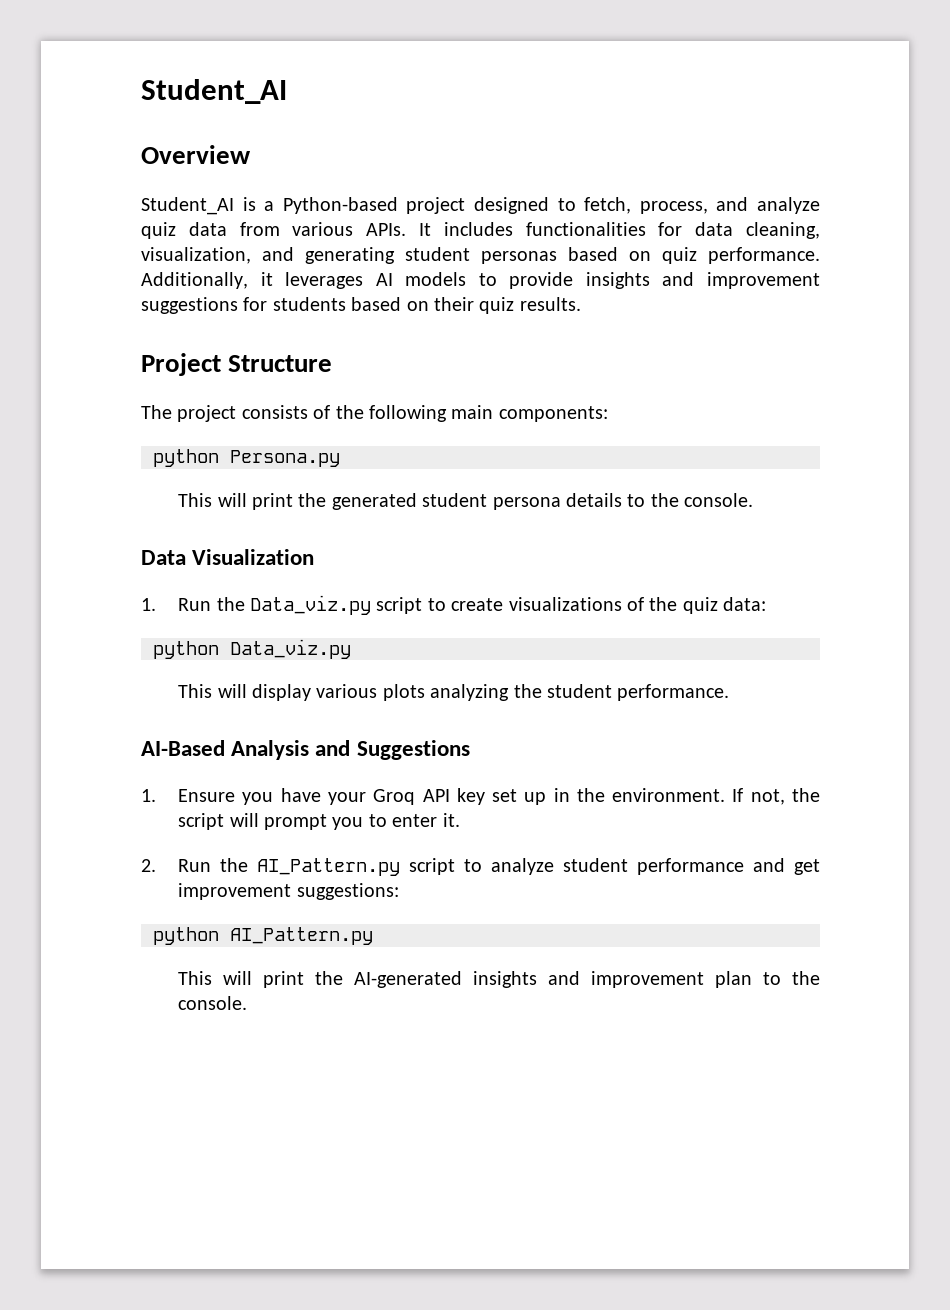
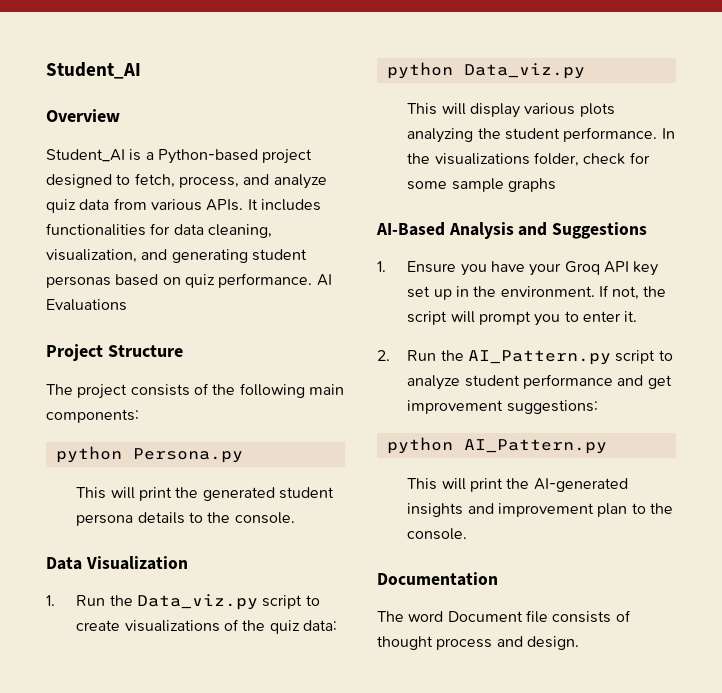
[141,272,820,289] [141,297,581,314] Additionally, it leverages AI models to provide insights and improvement suggestions for students based on their quiz results. -> [316,274,332,286] [46,299,127,311] AI Evaluations
(730, 692) none -> [661,128,675,139] [407,152,650,167] [407,178,556,192] In the visualizations folder, check for some sample graphs
(248, 1003) none -> [377,572,498,586] [377,610,631,623] [377,636,579,650] // Documentation // The word Document file consists of thought process and design.

